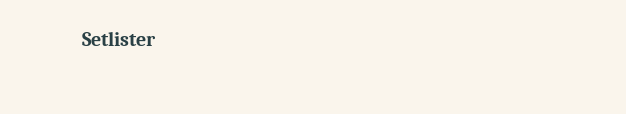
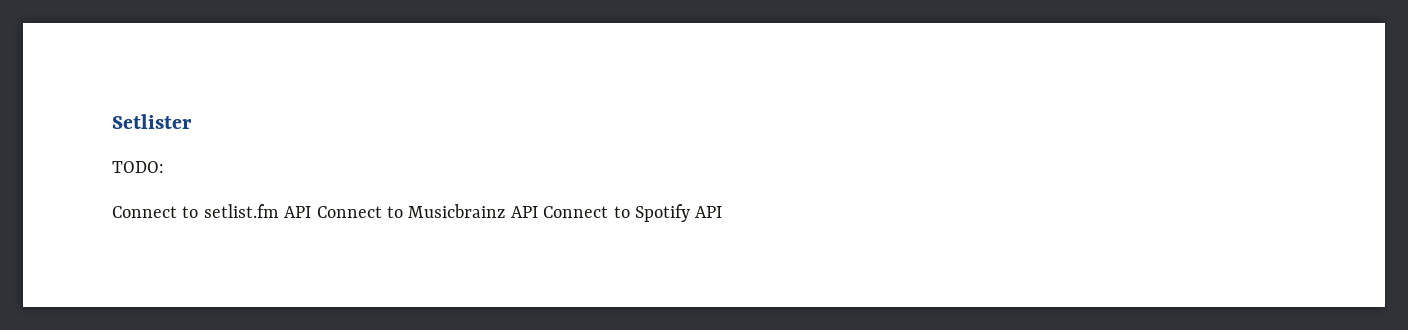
(156, 38) none -> [112,161,164,173] [112,204,723,222] // TODO: // Connect to setlist.fm API Connect to Musicbrainz API Connect to Spotify API

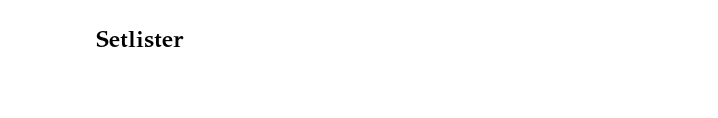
[112,161,164,173] [112,204,723,222] // TODO: // Connect to setlist.fm API Connect to Musicbrainz API Connect to Spotify API -> (184, 39) none

